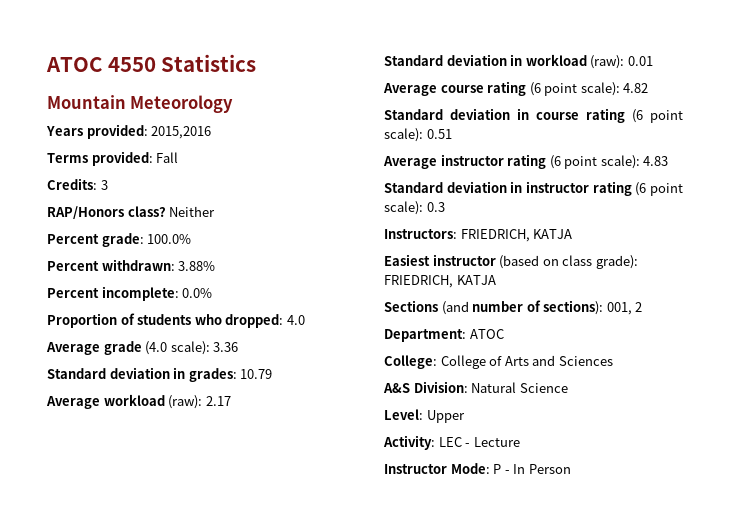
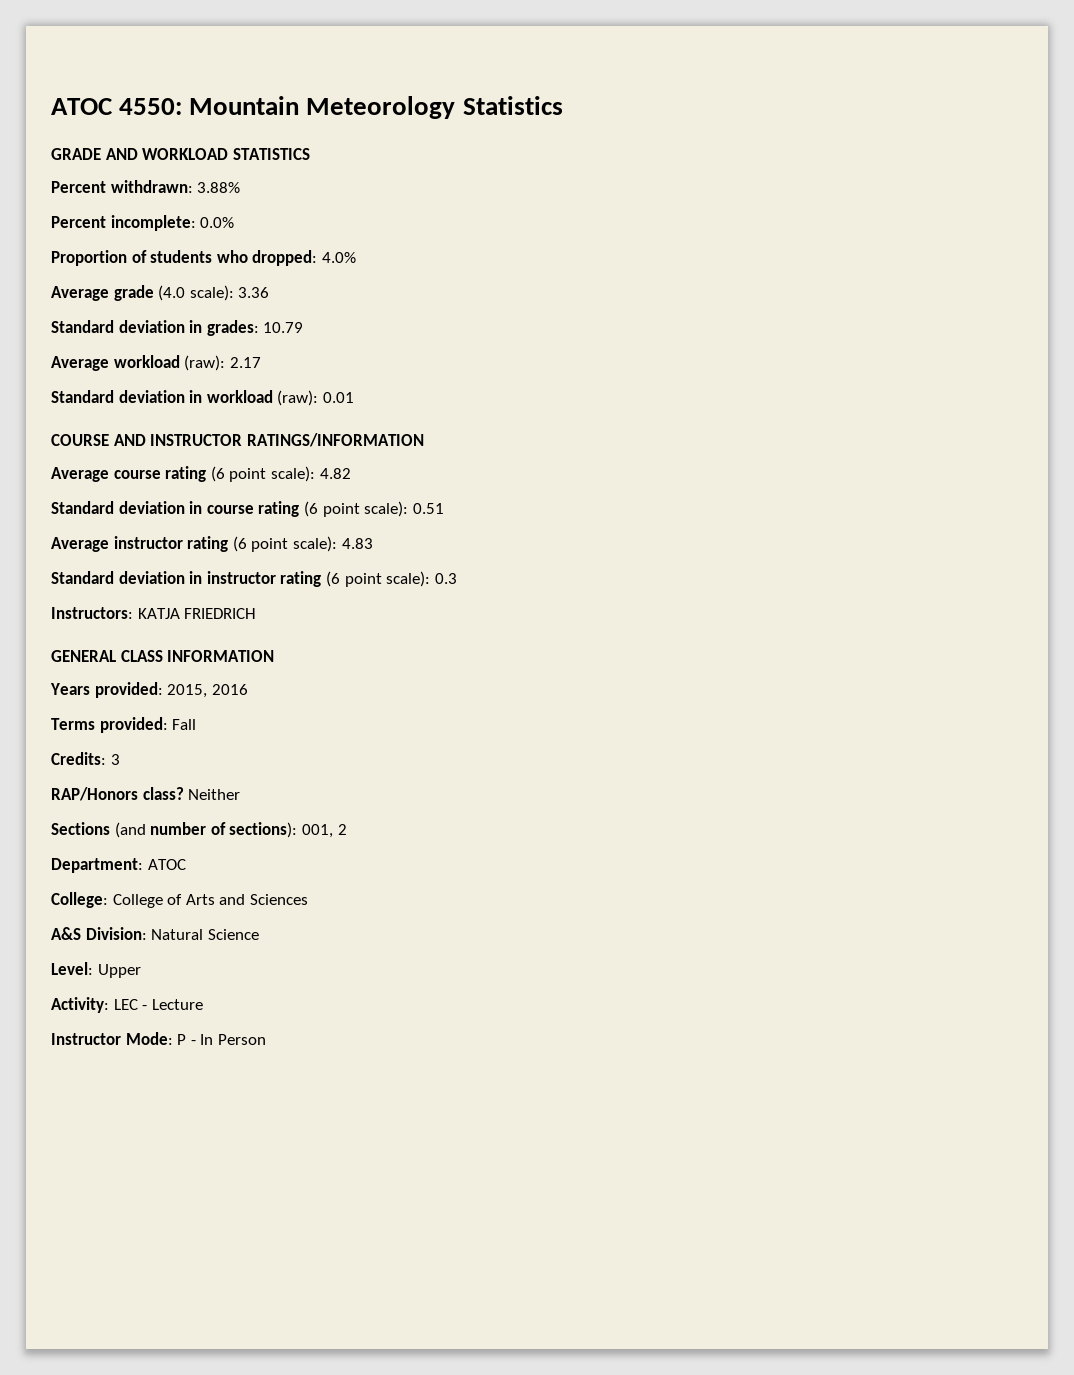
[46,54,257,72] [47,95,234,113] [46,124,212,139] [47,151,179,166] [47,178,108,190] [47,206,216,219] [47,233,192,247] ATOC 4550 Statistics // Mountain Meteorology // Years provided: 2015,2016 // Terms provided: Fall // Credits: 3 // RAP/Honors class? Neither // Percent grade: 100.0% -> [51,96,563,119] [51,148,310,160] ATOC 4550: Mountain Meteorology Statistics // GRADE AND WORKLOAD STATISTICS
[286,315,305,325] 4.0 -> [321,252,356,263] 4.0%
(653, 61) none -> [51,433,424,447] // COURSE AND INSTRUCTOR RATINGS/INFORMATION
[460,229,573,242] [384,254,638,269] [384,275,496,288] FRIEDRICH, KATJA // Easiest instructor (based on class grade): FRIEDRICH, KATJA -> [137,608,257,619] [51,650,275,662] [50,682,248,698] [51,717,197,733] [51,752,120,765] [51,787,241,801] KATJA FRIEDRICH // GENERAL CLASS INFORMATION // Years provided: 2015, 2016 // Terms provided: Fall // Credits: 3 // RAP/Honors class? Neither

